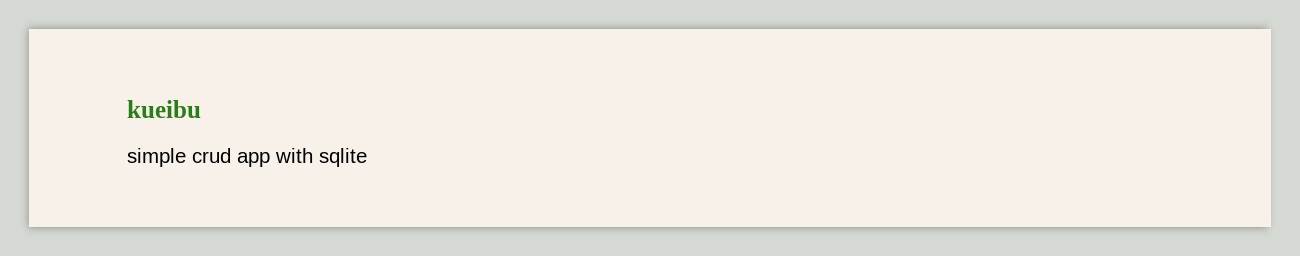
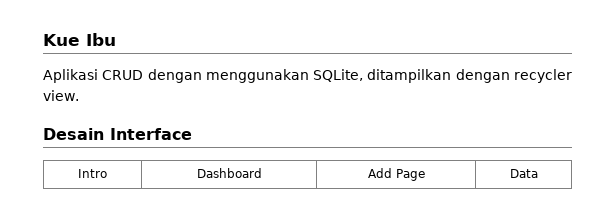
[127,100,201,118] [127,148,367,167] kueibu // simple crud app with sqlite -> [43,33,116,46] [43,69,572,83] [43,90,79,101] [43,128,192,140] [78,169,107,178] [196,168,262,178] [367,168,425,181] [509,169,538,178] Kue Ibu // Aplikasi CRUD dengan menggunakan SQLite, ditampilkan dengan recycler view. // Desain Interface // Intro | Dashboard | Add Page | Data

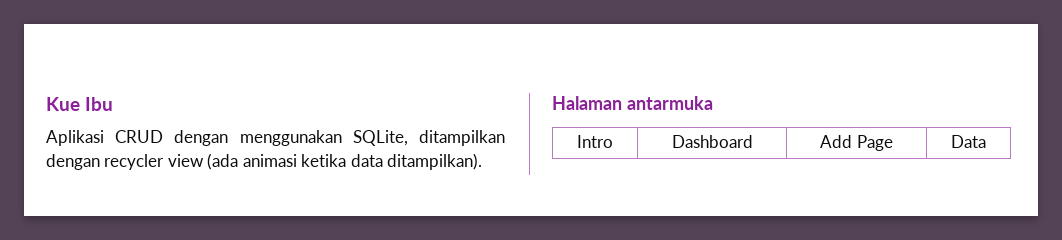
[43,90,79,101] [43,128,192,140] view. // Desain Interface -> [167,153,483,170] [552,96,713,110] view (ada animasi ketika data ditampilkan). // Halaman antarmuka

